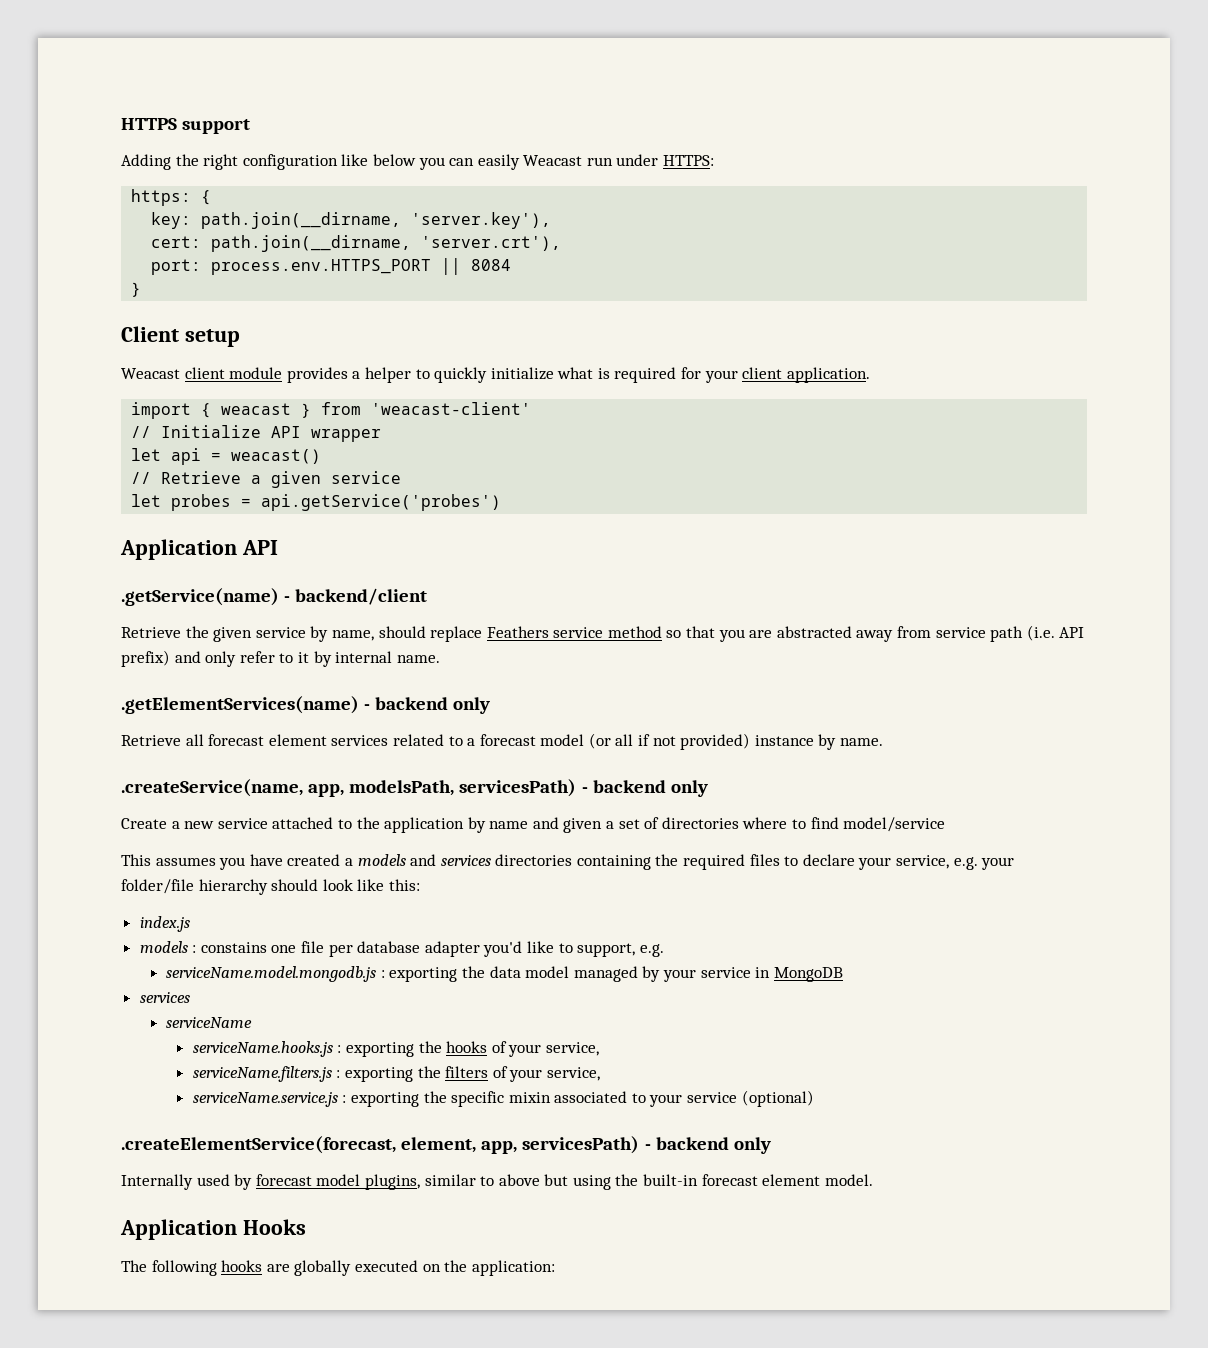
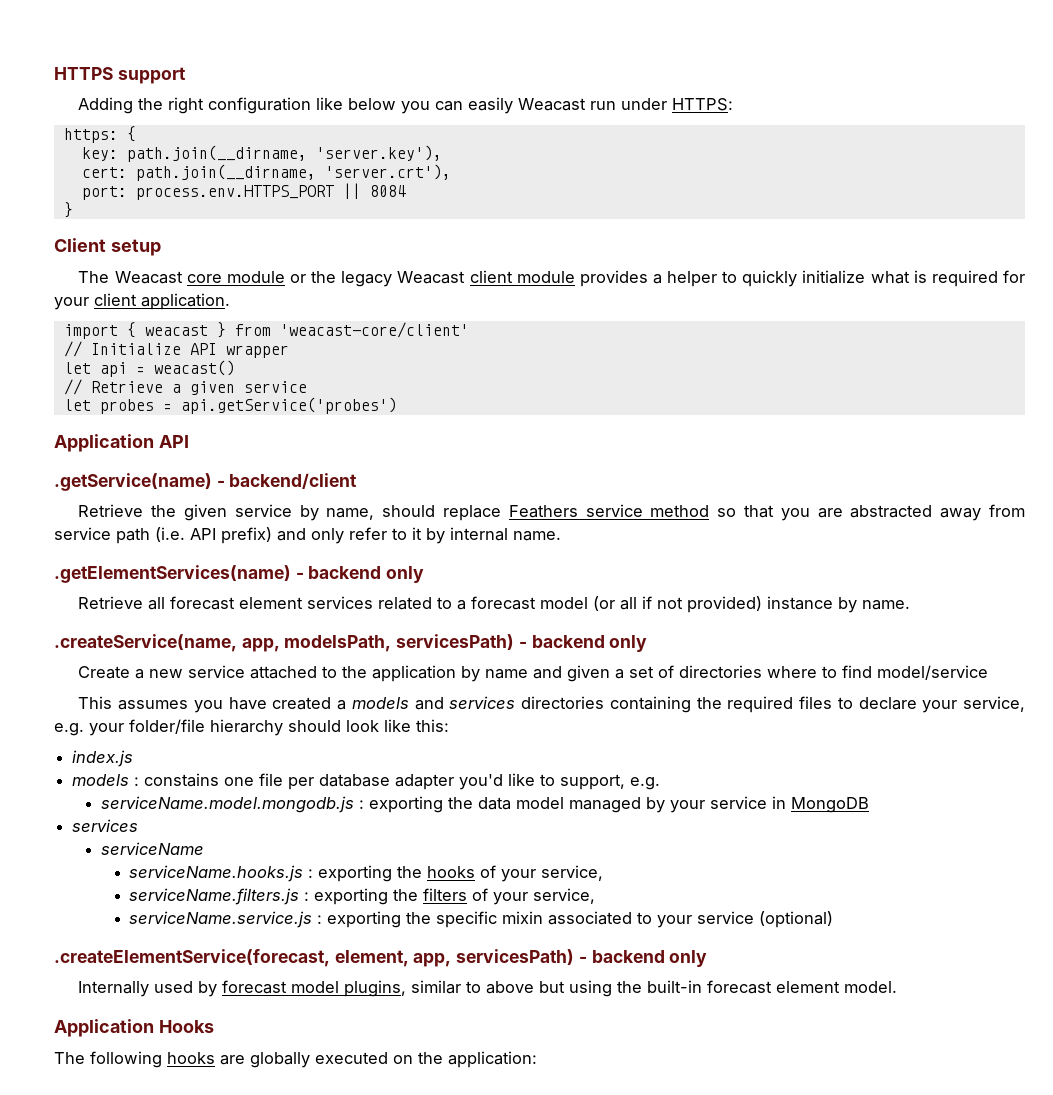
(240, 338) none -> [78,271,393,287] The Weacast core module or the legacy
[371,402,532,415] 'weacast-client' -> [279,322,469,338] 'weacast-core/client'

